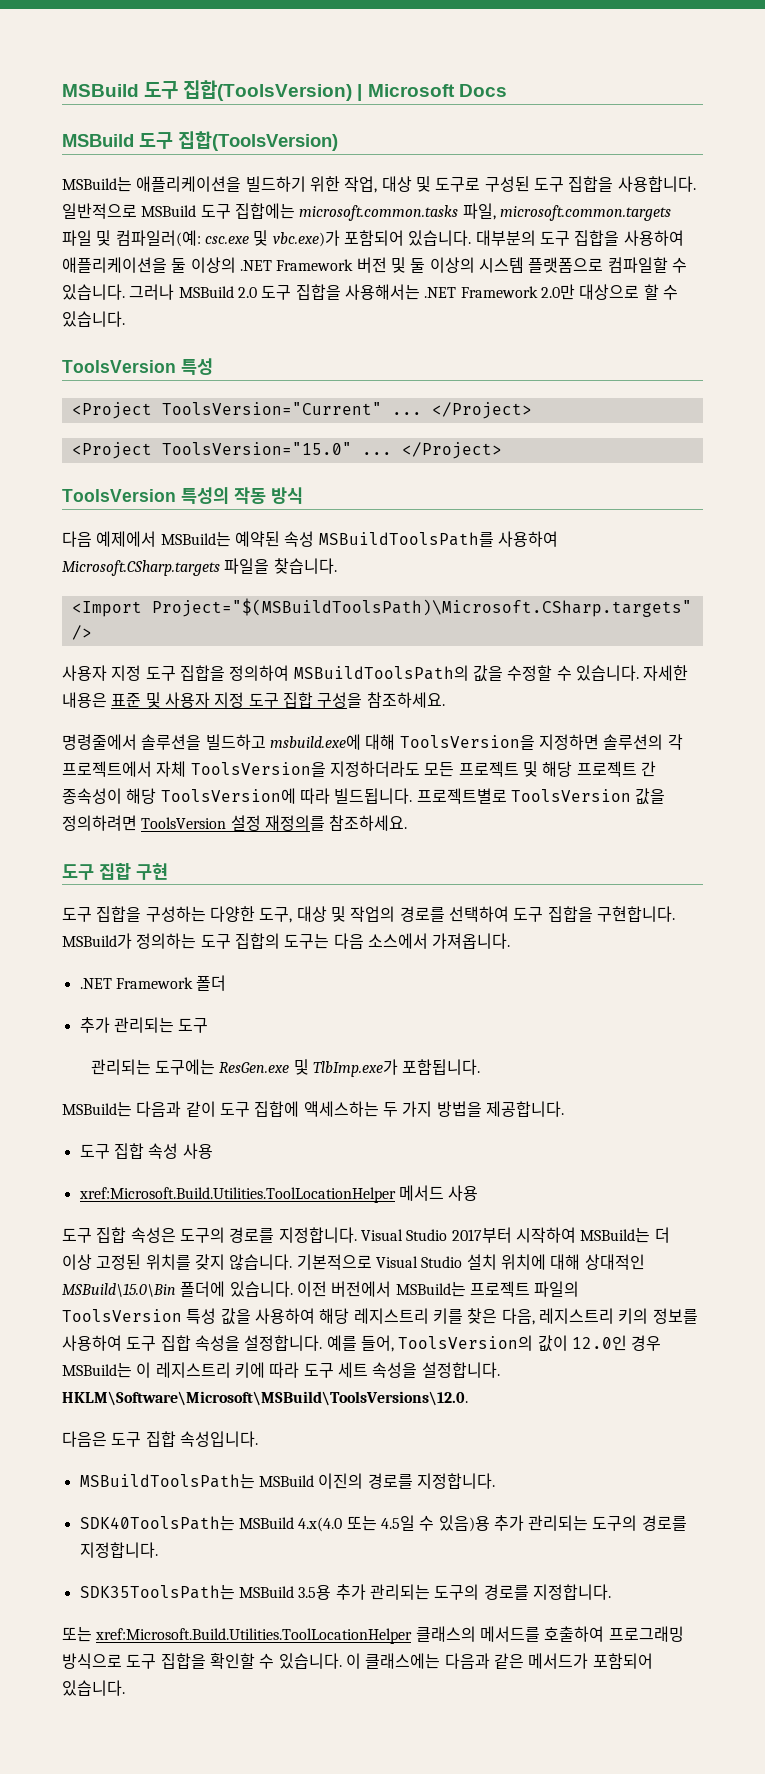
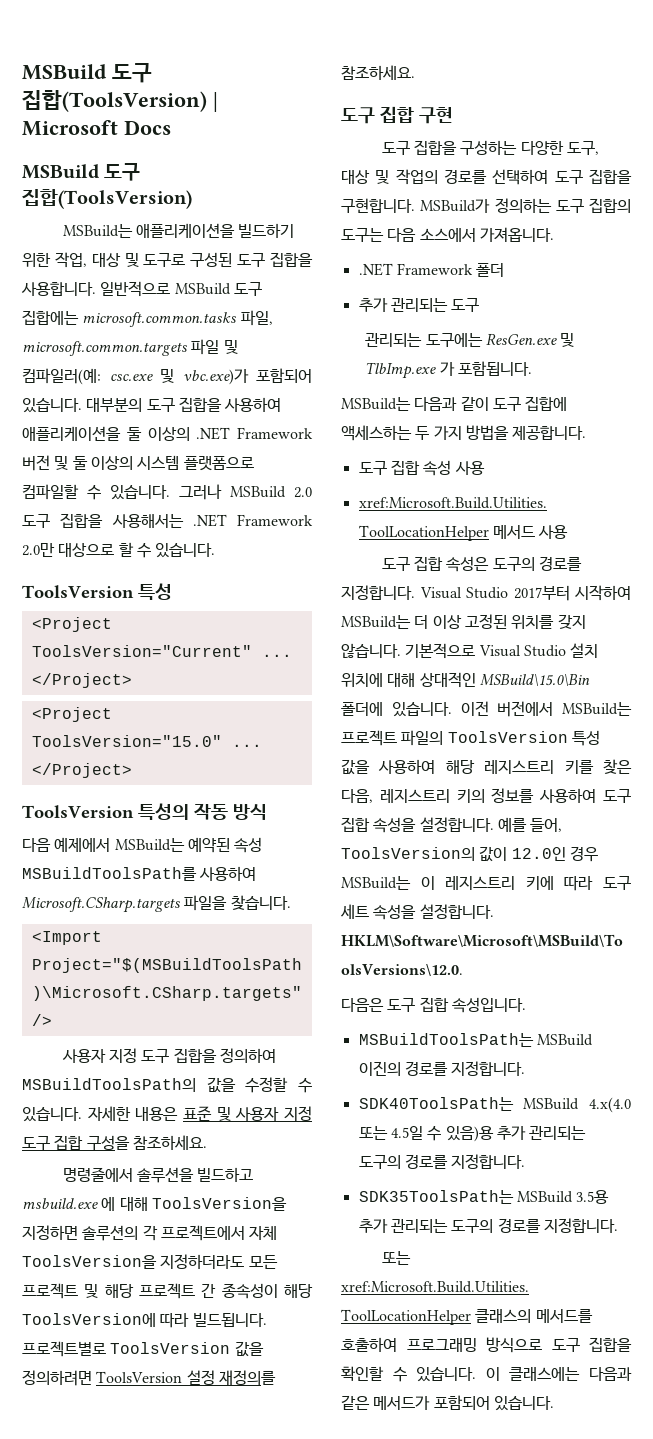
[269,734,361,750] msbuild.exe에 -> [22,1197,116,1211] msbuild.exe 에
[313,1059,399,1077] TlbImp.exe가 -> [365,362,455,379] TlbImp.exe 가

